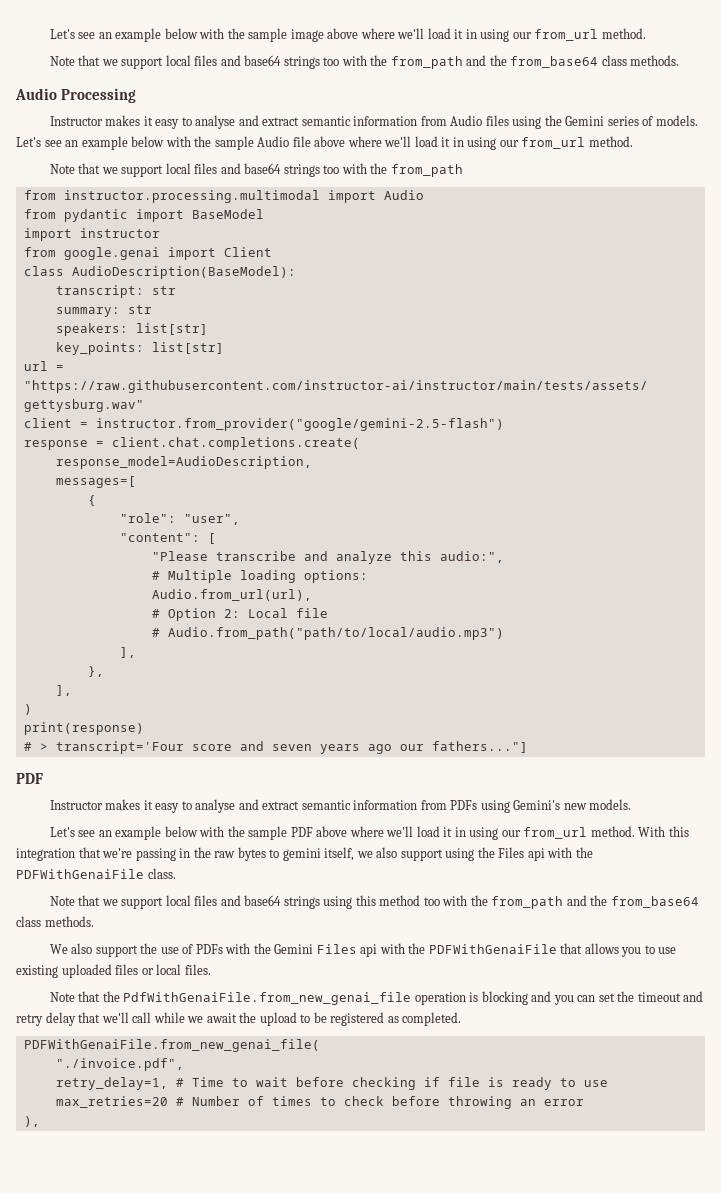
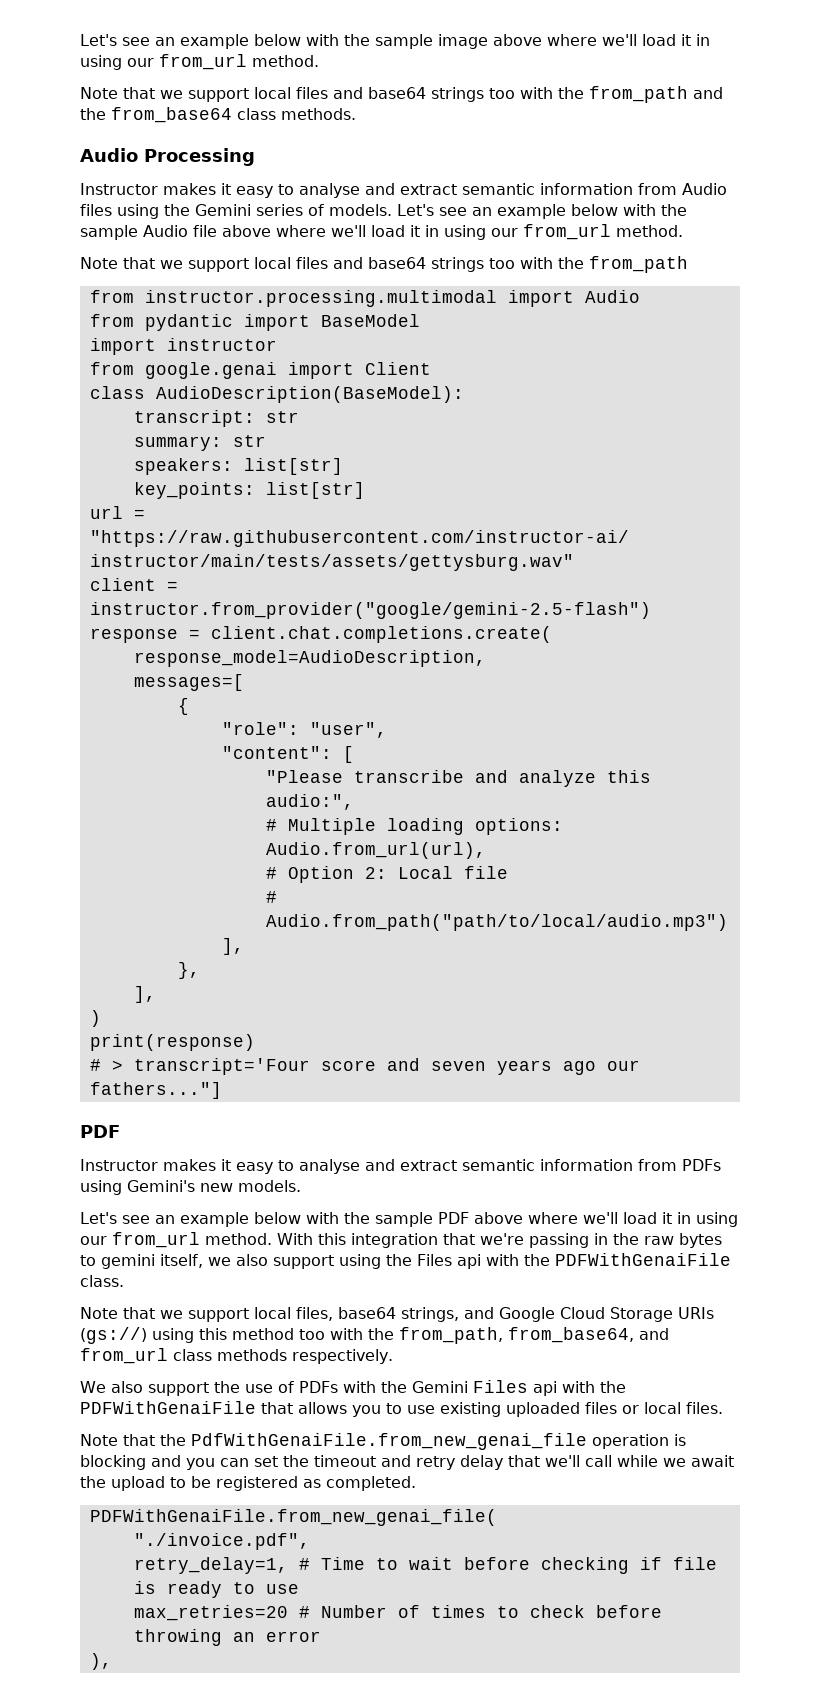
[194,895,320,909] files and base64 strings -> [296,1307,714,1322] [80,1327,147,1344] files, base64 strings, and Google Cloud Storage URIs (gs://)
[491,895,699,909] [16,916,94,927] from_path and the from_base64 class methods. -> [399,1327,669,1344] [80,1348,393,1364] from_path, from_base64, and from_url class methods respectively.

